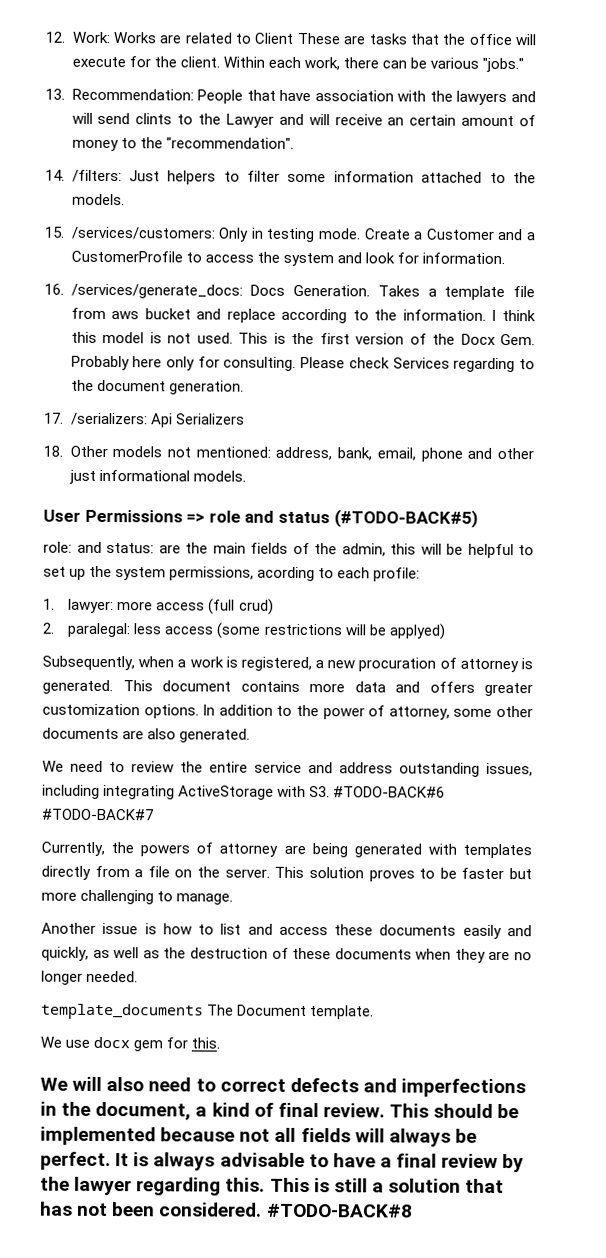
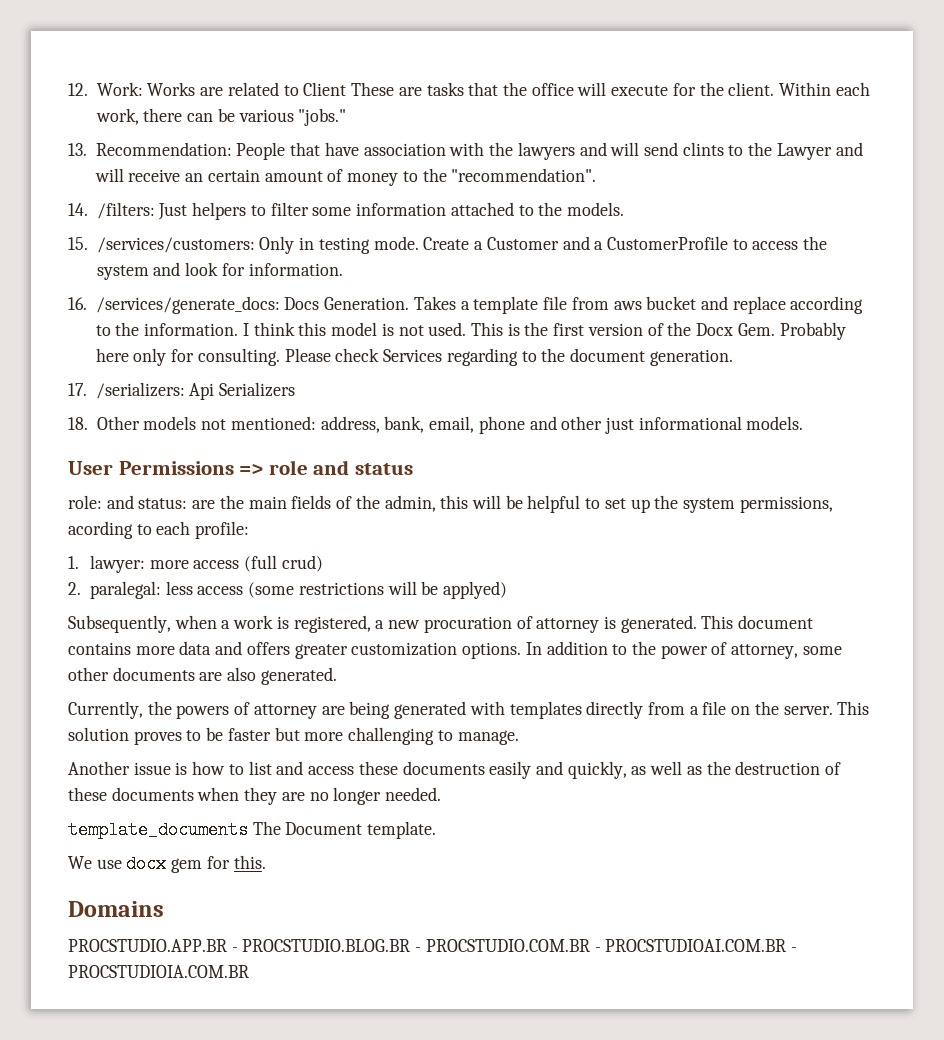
[333,509,478,528] (#TODO-BACK#5) -> (413, 469) none
[42,760,533,777] [42,784,446,800] [42,808,154,821] // We need to review the entire service and address outstanding issues, including integrating ActiveStorage with S3. #TODO-BACK#6 #TODO-BACK#7 -> (337, 676) none
[40,1076,527,1098] [40,1101,520,1121] [40,1126,477,1147] [40,1151,525,1173] [40,1176,505,1196] [40,1201,413,1218] We will also need to correct defects and imperfections in the document, a kind of final review. This should be implemented because not all fields will always be perfect. It is always advisable to have a final review by the lawyer regarding this. This is still a solution that has not been considered. #TODO-BACK#8 -> [68,901,164,917] [68,939,798,952] [68,965,249,978] Domains // PROCSTUDIO.APP.BR - PROCSTUDIO.BLOG.BR - PROCSTUDIO.COM.BR - PROCSTUDIOAI.COM.BR - PROCSTUDIOIA.COM.BR

